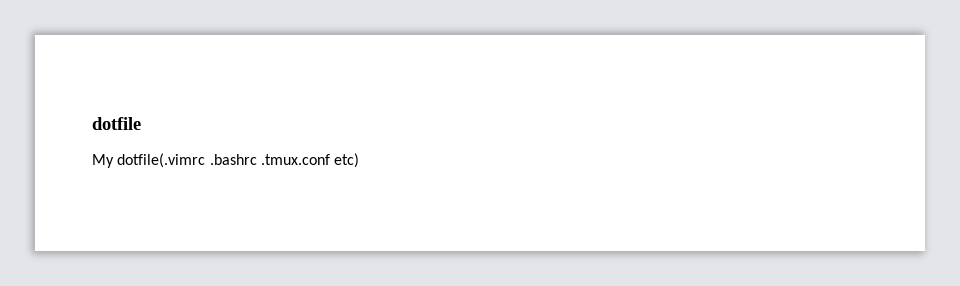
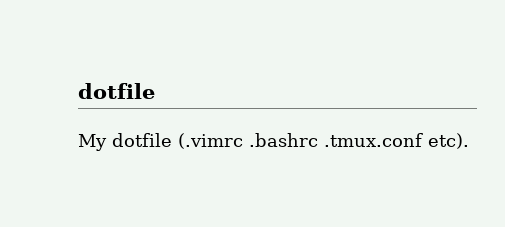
[117,153,206,168] dotfile(.vimrc -> [112,133,243,149] dotfile (.vimrc
[334,153,360,168] etc) -> [428,133,469,149] etc).

